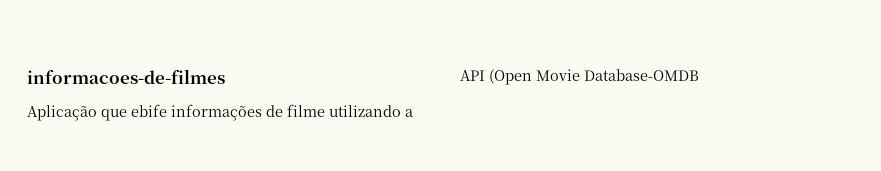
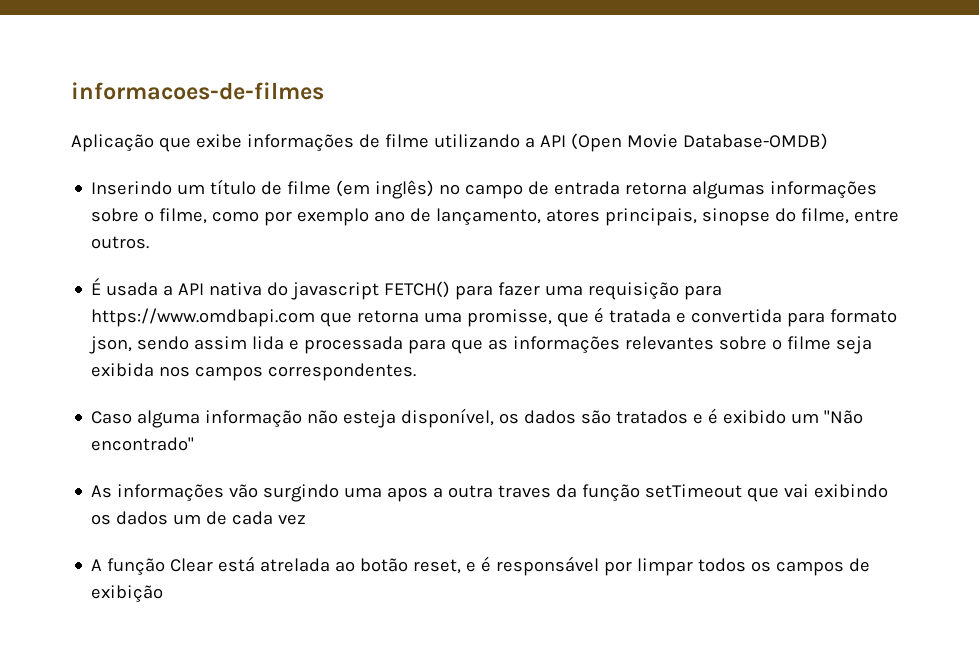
[131,104,167,117] ebife -> [195,134,242,148] exibe
[584,69,699,81] Database-OMDB -> [682,133,828,150] [91,179,878,199] [91,208,900,226] [91,236,150,249] [91,278,723,300] [91,307,898,327] [89,336,873,354] [91,363,417,381] [91,408,864,428] [91,437,195,451] [91,484,889,502] [91,511,307,525] [91,556,871,576] [91,585,164,603] Database-OMDB) // Inserindo um título de filme (em inglês) no campo de entrada retorna algumas informações sobre o filme, como por exemplo ano de lançamento, atores principais, sinopse do filme, entre outros. // É usada a API nativa do javascript FETCH() para fazer uma requisição para https://www.omdbapi.com que retorna uma promisse, que é tratada e convertida para formato json, sendo assim lida e processada para que as informações relevantes sobre o filme seja exibida nos campos correspondentes. // Caso alguma informação não esteja disponível, os dados são tratados e é exibido um "Não encontrado" // As informações vão surgindo uma apos a outra traves da função setTimeout que vai exibindo os dados um de cada vez // A função Clear está atrelada ao botão reset, e é responsável por limpar todos os campos de exibição

